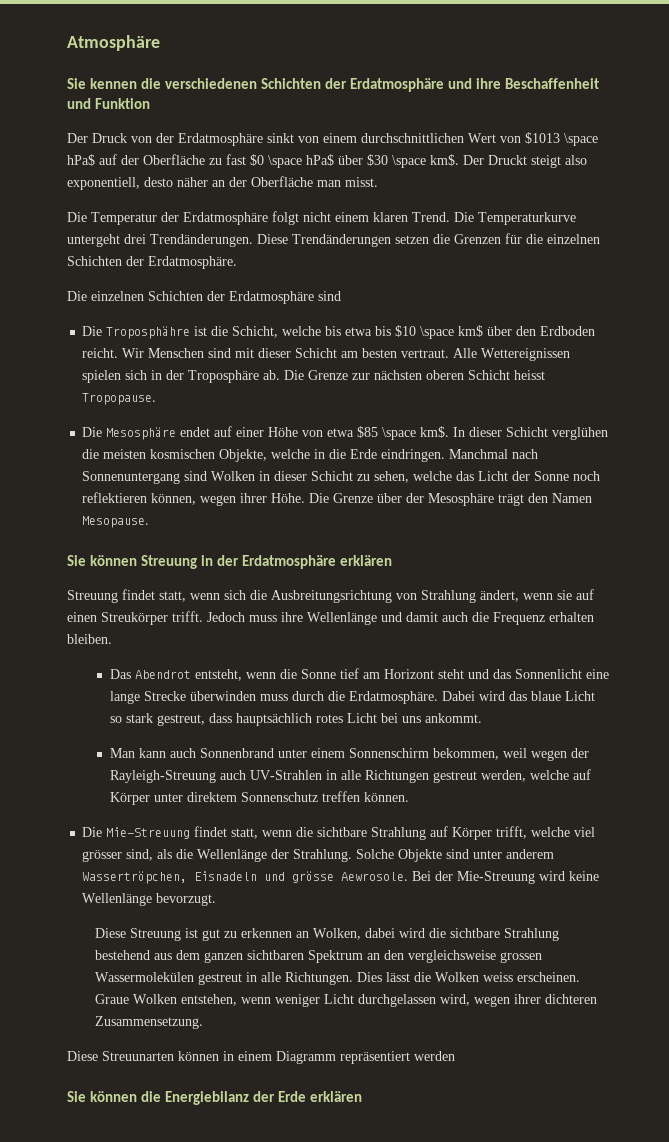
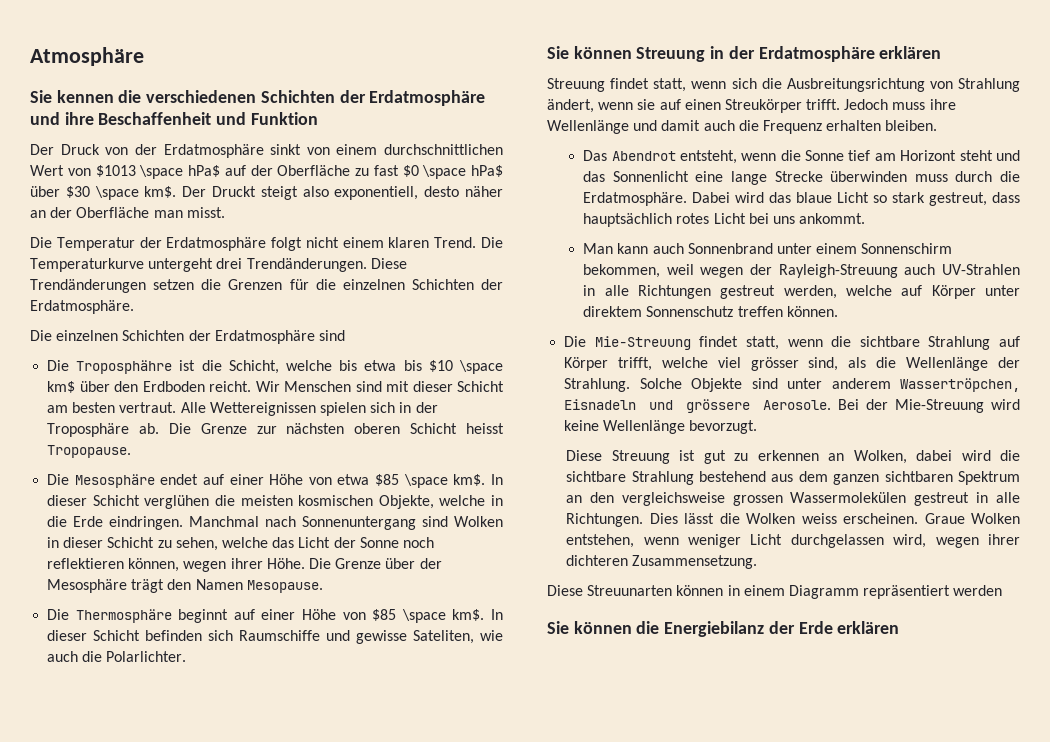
(150, 522) none -> [47,609,503,623] [47,630,503,644] [47,651,187,662] // Die Thermosphäre beginnt auf einer Höhe von $85 \space km$. In dieser Schicht befinden sich Raumschiffe und gewisse Sateliten, wie auch die Polarlichter.
[292,871,409,883] grösse Aewrosole. -> [686,399,832,413] grössere Aerosole.

